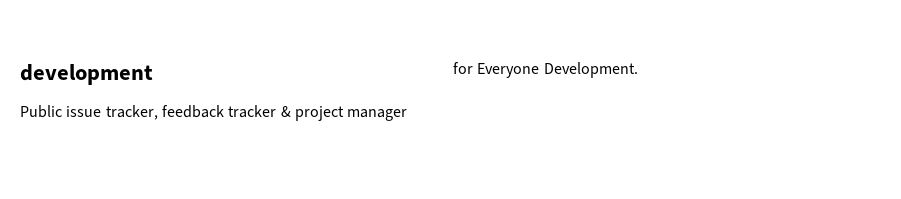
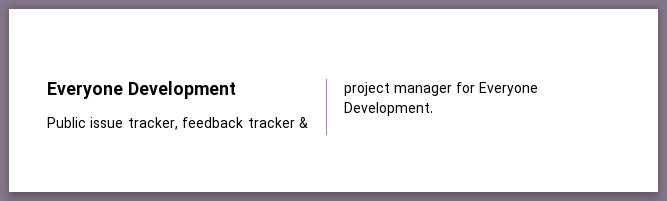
[20,64,153,85] development -> [47,81,236,99] Everyone Development

